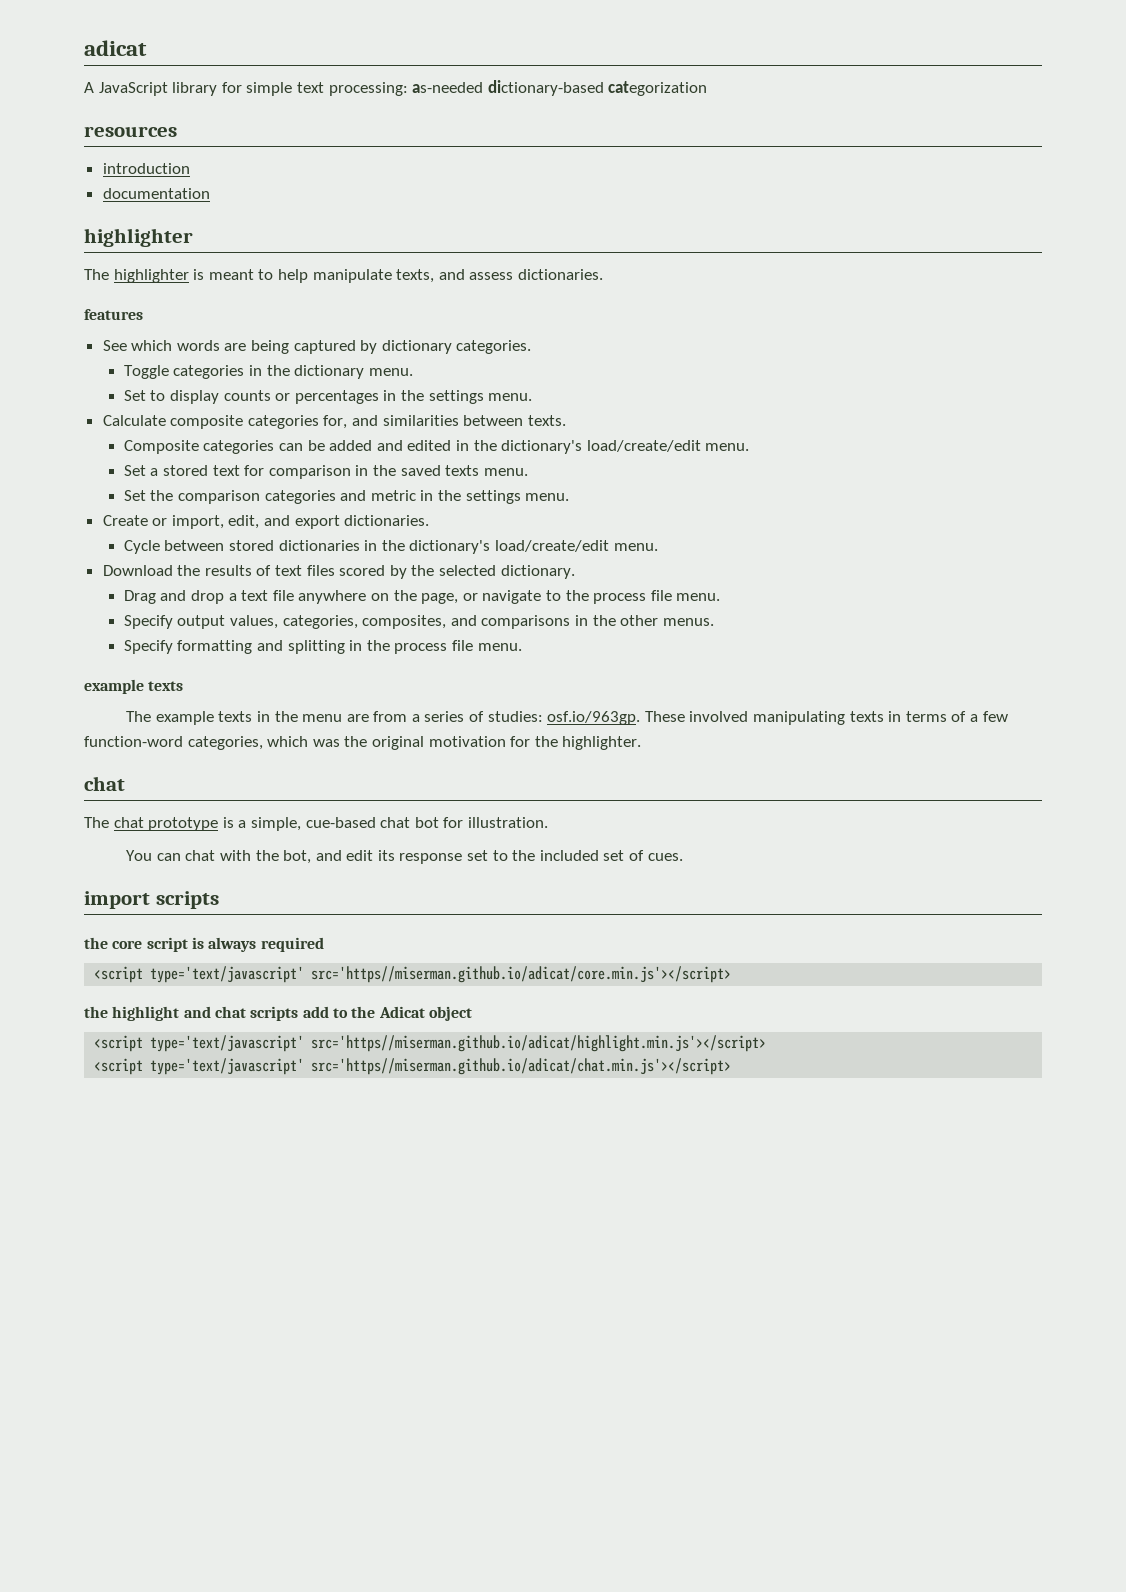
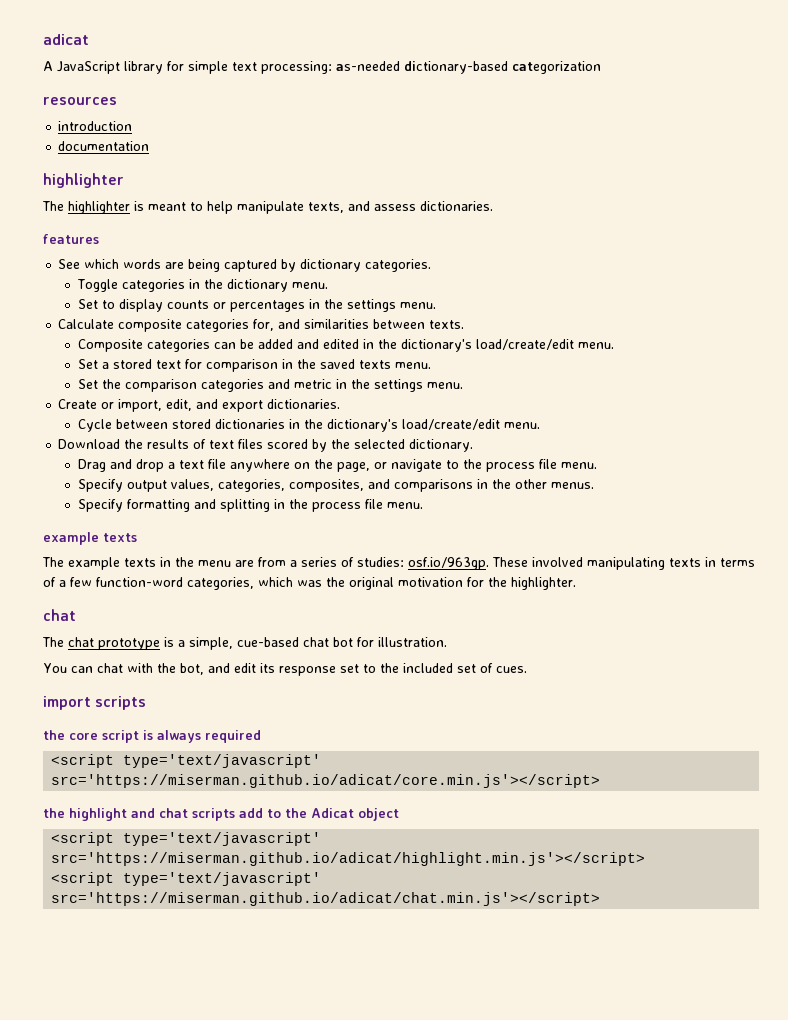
[311,966,732,983] src='https//miserman.github.io/adicat/core.min.js'></script> -> [51,774,601,788] src='https://miserman.github.io/adicat/core.min.js'></script>
[311,1035,767,1052] [94,1058,732,1075] src='https//miserman.github.io/adicat/highlight.min.js'></script> // <script type='text/javascript' src='https//miserman.github.io/adicat/chat.min.js'></script> -> [51,852,646,866] [51,872,322,886] [51,892,601,906] src='https://miserman.github.io/adicat/highlight.min.js'></script> // <script type='text/javascript' src='https://miserman.github.io/adicat/chat.min.js'></script>

